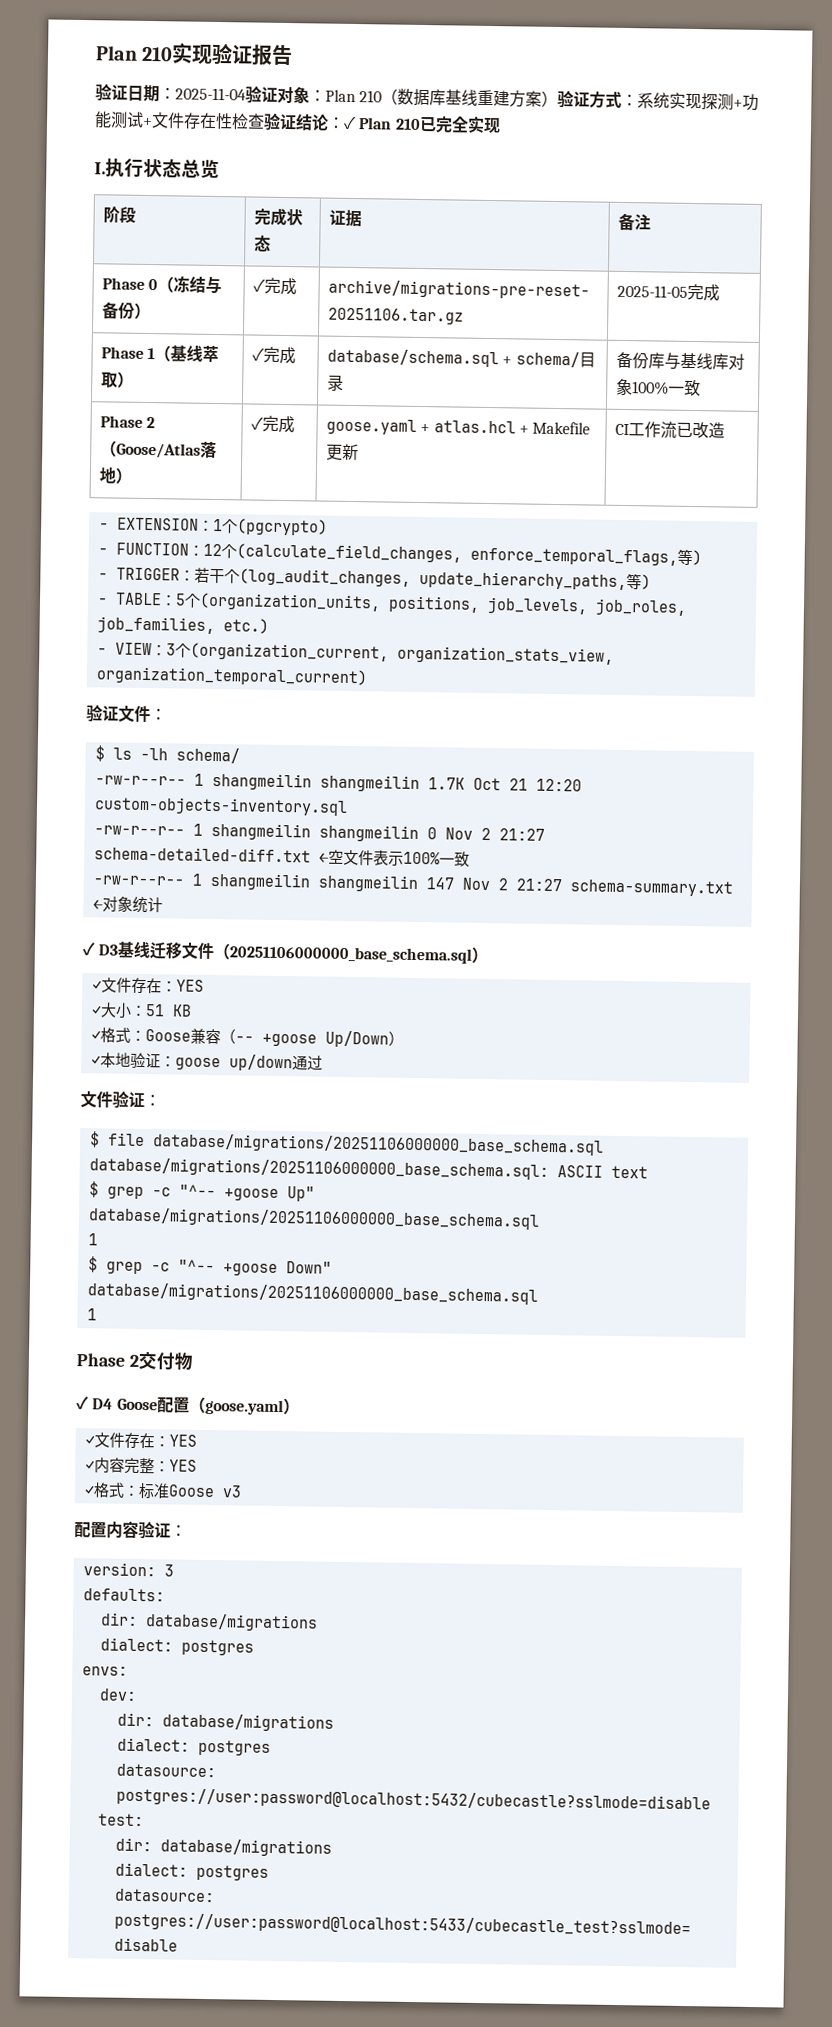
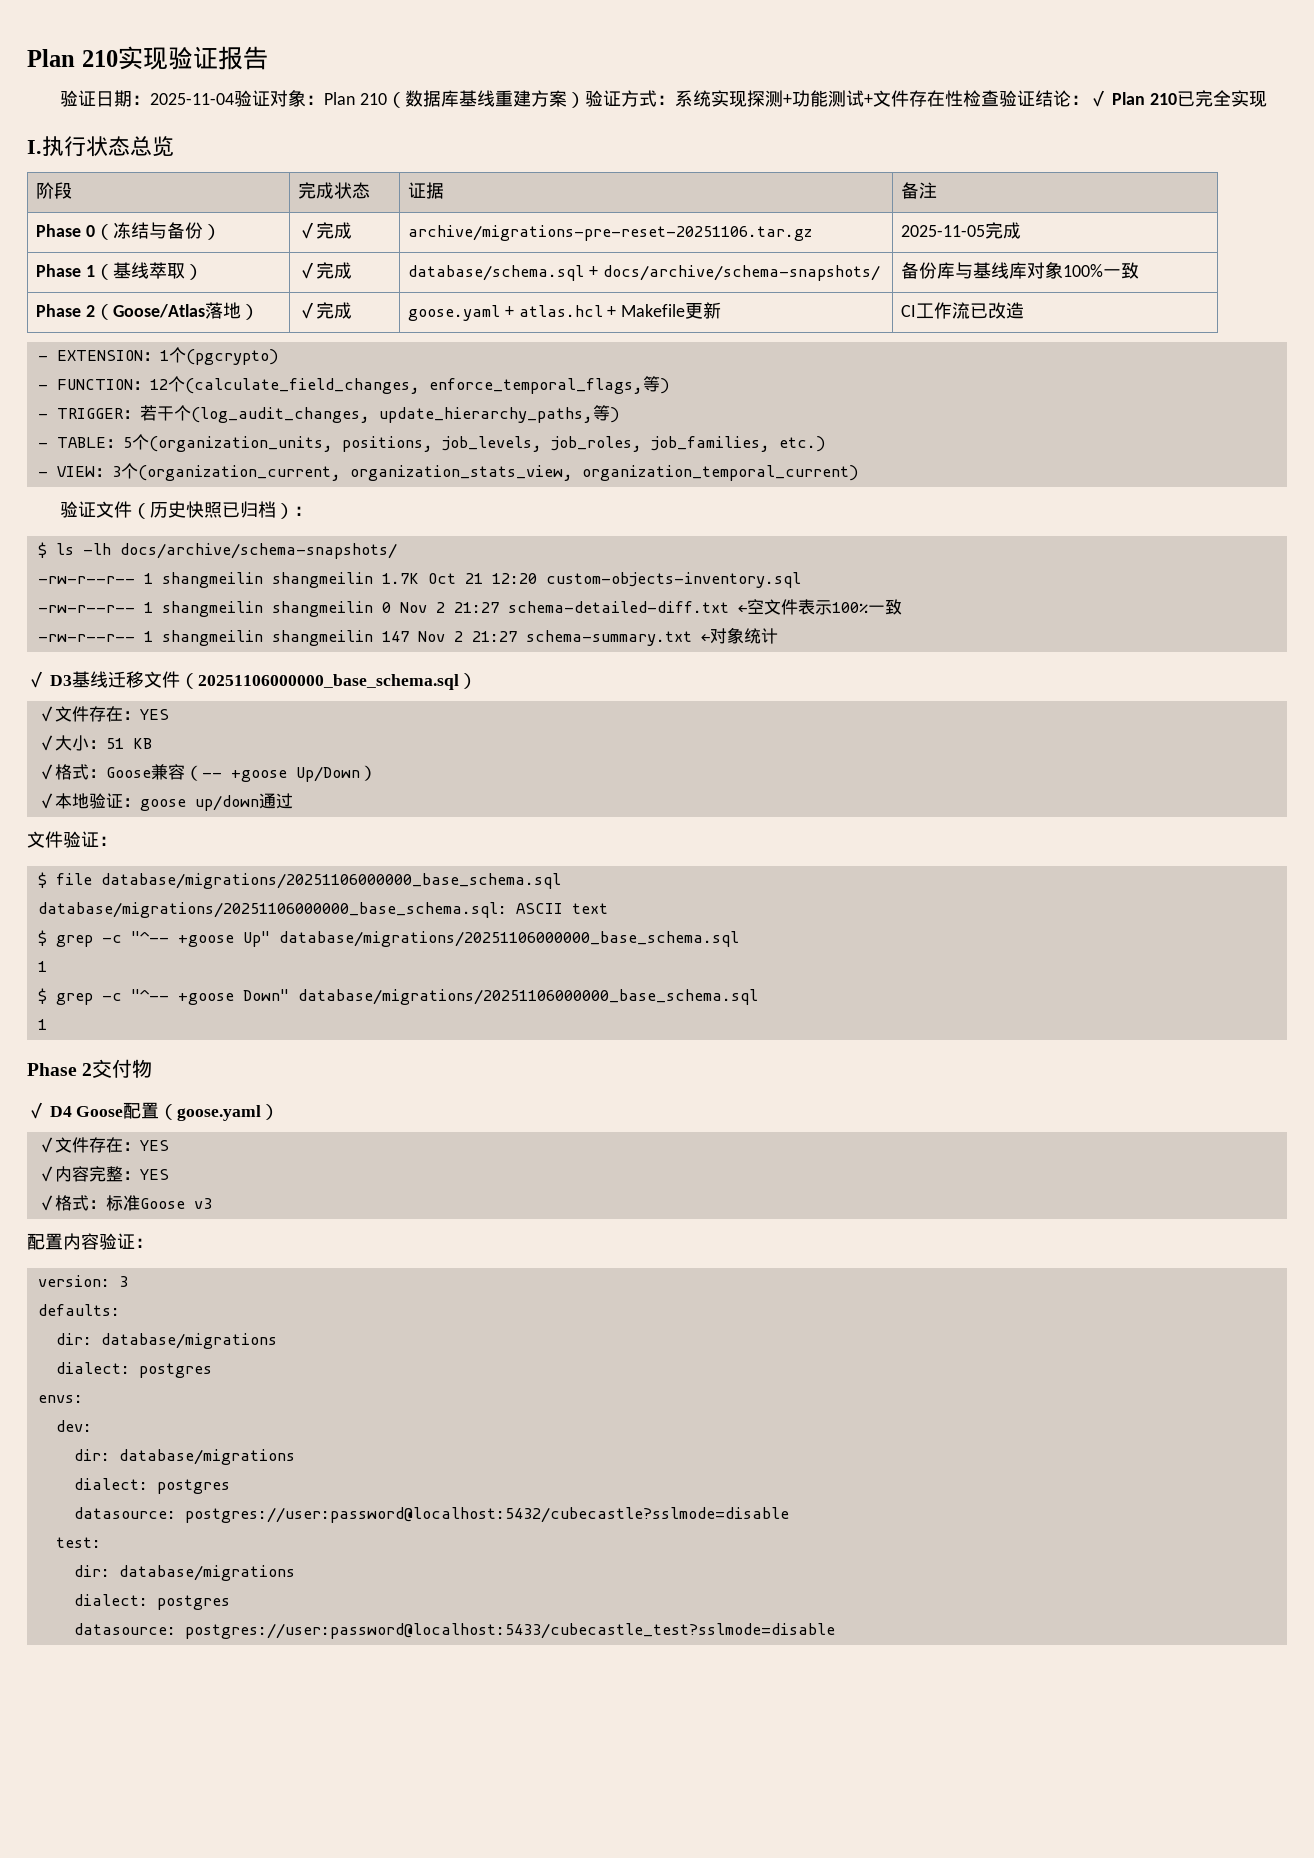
[515,351,596,368] [327,374,345,391] schema/目录 -> [602,265,880,281] docs/archive/schema-snapshots/
(151, 714) none -> [132,501,295,519] （历史快照已归档）
[175,747,240,764] schema/ -> [119,543,397,559] docs/archive/schema-snapshots/

